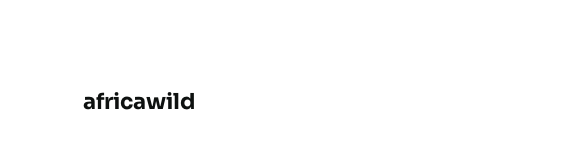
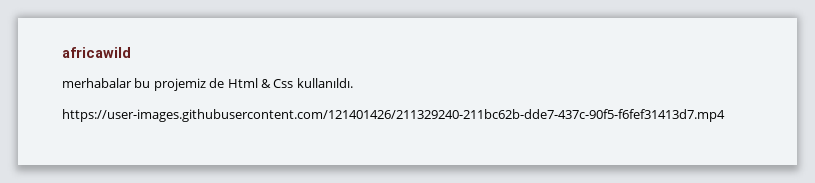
(195, 101) none -> [62,78,353,91] [62,109,725,122] // merhabalar bu projemiz de Html & Css kullanıldı. // https://user-images.githubusercontent.com/121401426/211329240-211bc62b-dde7-437c-90f5-f6fef31413d7.mp4

